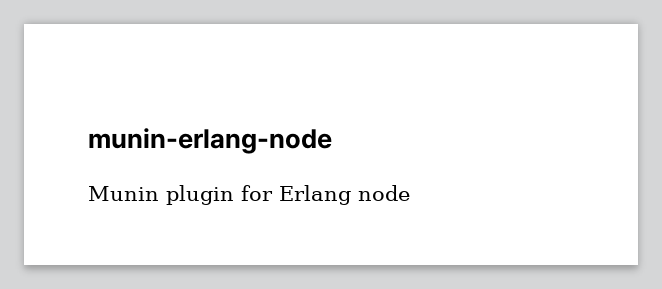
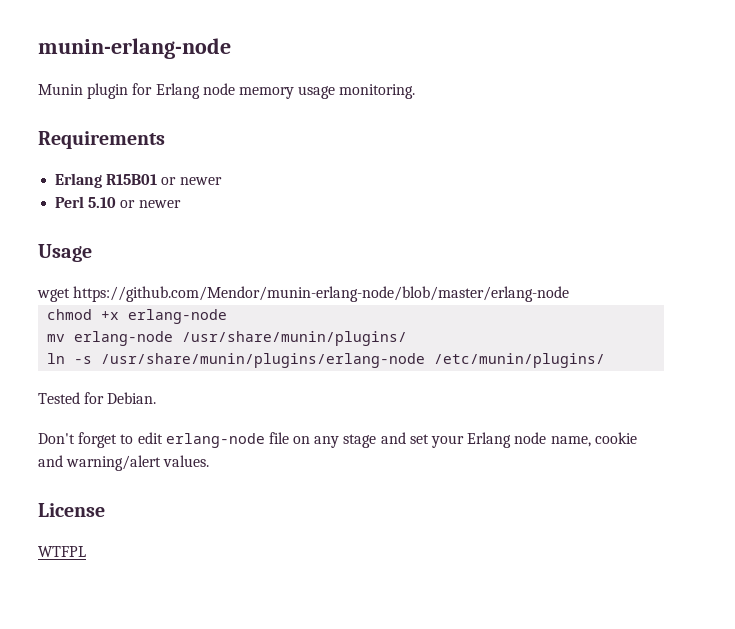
(410, 193) none -> [238,84,416,99] [38,131,165,149] [55,173,222,188] [55,196,181,208] [38,244,92,262] [37,286,570,302] [47,309,228,324] [47,331,408,346] [47,353,606,368] [38,392,157,404] [38,432,637,448] [38,455,210,471] [38,503,105,517] [38,546,86,557] memory usage monitoring. // Requirements // Erlang R15B01 or newer // Perl 5.10 or newer // Usage // wget https://github.com/Mendor/munin-erlang-node/blob/master/erlang-node // chmod +x erlang-node // mv erlang-node /usr/share/munin/plugins/ // ln -s /usr/share/munin/plugins/erlang-node /etc/munin/plugins/ // Tested for Debian. // Don't forget to edit erlang-node file on any stage and set your Erlang node name, cookie and warning/alert values. // License // WTFPL

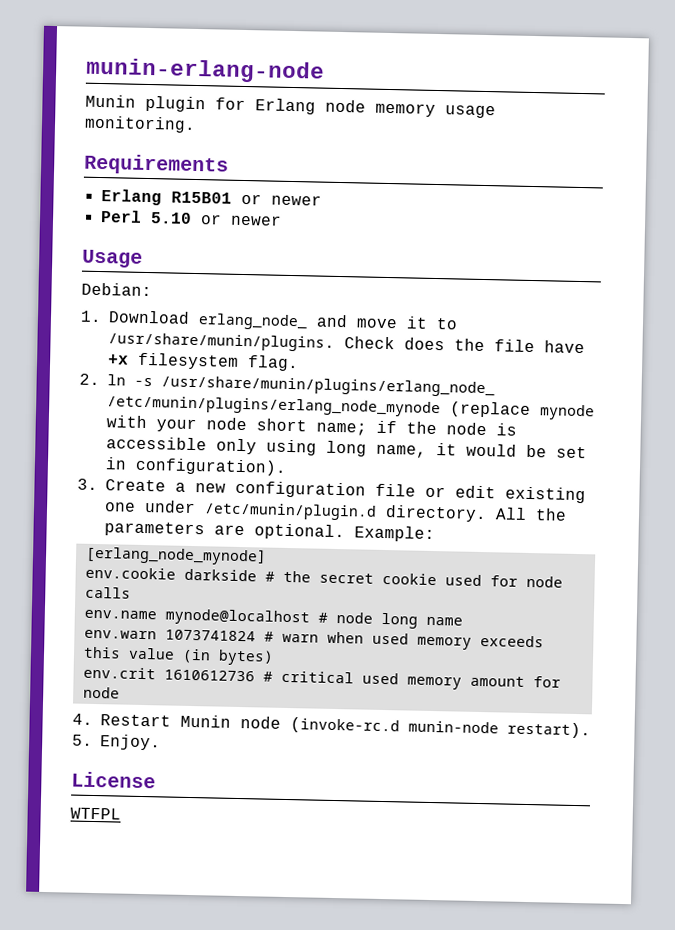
[37,286,570,302] [47,309,228,324] [47,331,408,346] [47,353,606,368] [38,392,157,404] [38,432,637,448] [38,455,210,471] wget https://github.com/Mendor/munin-erlang-node/blob/master/erlang-node // chmod +x erlang-node // mv erlang-node /usr/share/munin/plugins/ // ln -s /usr/share/munin/plugins/erlang-node /etc/munin/plugins/ // Tested for Debian. // Don't forget to edit erlang-node file on any stage and set your Erlang node name, cookie and warning/alert values. -> [81,282,152,297] [80,310,458,331] [108,332,585,354] [108,352,299,372] [79,373,495,398] [107,395,595,421] [106,415,517,436] [106,436,587,459] [105,457,287,476] [77,478,586,504] [104,500,567,523] [104,521,435,543] [84,545,267,566] [84,566,563,588] [84,586,131,599] [83,608,463,629] [83,629,544,650] [82,646,274,666] [82,666,561,690] [82,686,120,699] [72,713,591,739] [72,734,161,751] Debian: // 1. Download erlang_node_ and move it to /usr/share/munin/plugins. Check does the file have +x filesystem flag. // 2. ln -s /usr/share/munin/plugins/erlang_node_ /etc/munin/plugins/erlang_node_mynode (replace mynode with your node short name; if the node is accessible only using long name, it would be set in configuration). // 3. Create a new configuration file or edit existing one under /etc/munin/plugin.d directory. All the parameters are optional. Example: // [erlang_node_mynode] // env.cookie darkside # the secret cookie used for node calls // env.name mynode@localhost # node long name // env.warn 1073741824 # warn when used memory exceeds this value (in bytes) // env.crit 1610612736 # critical used memory amount for node // 4. Restart Munin node (invoke-rc.d munin-node restart). // 5. Enjoy.

